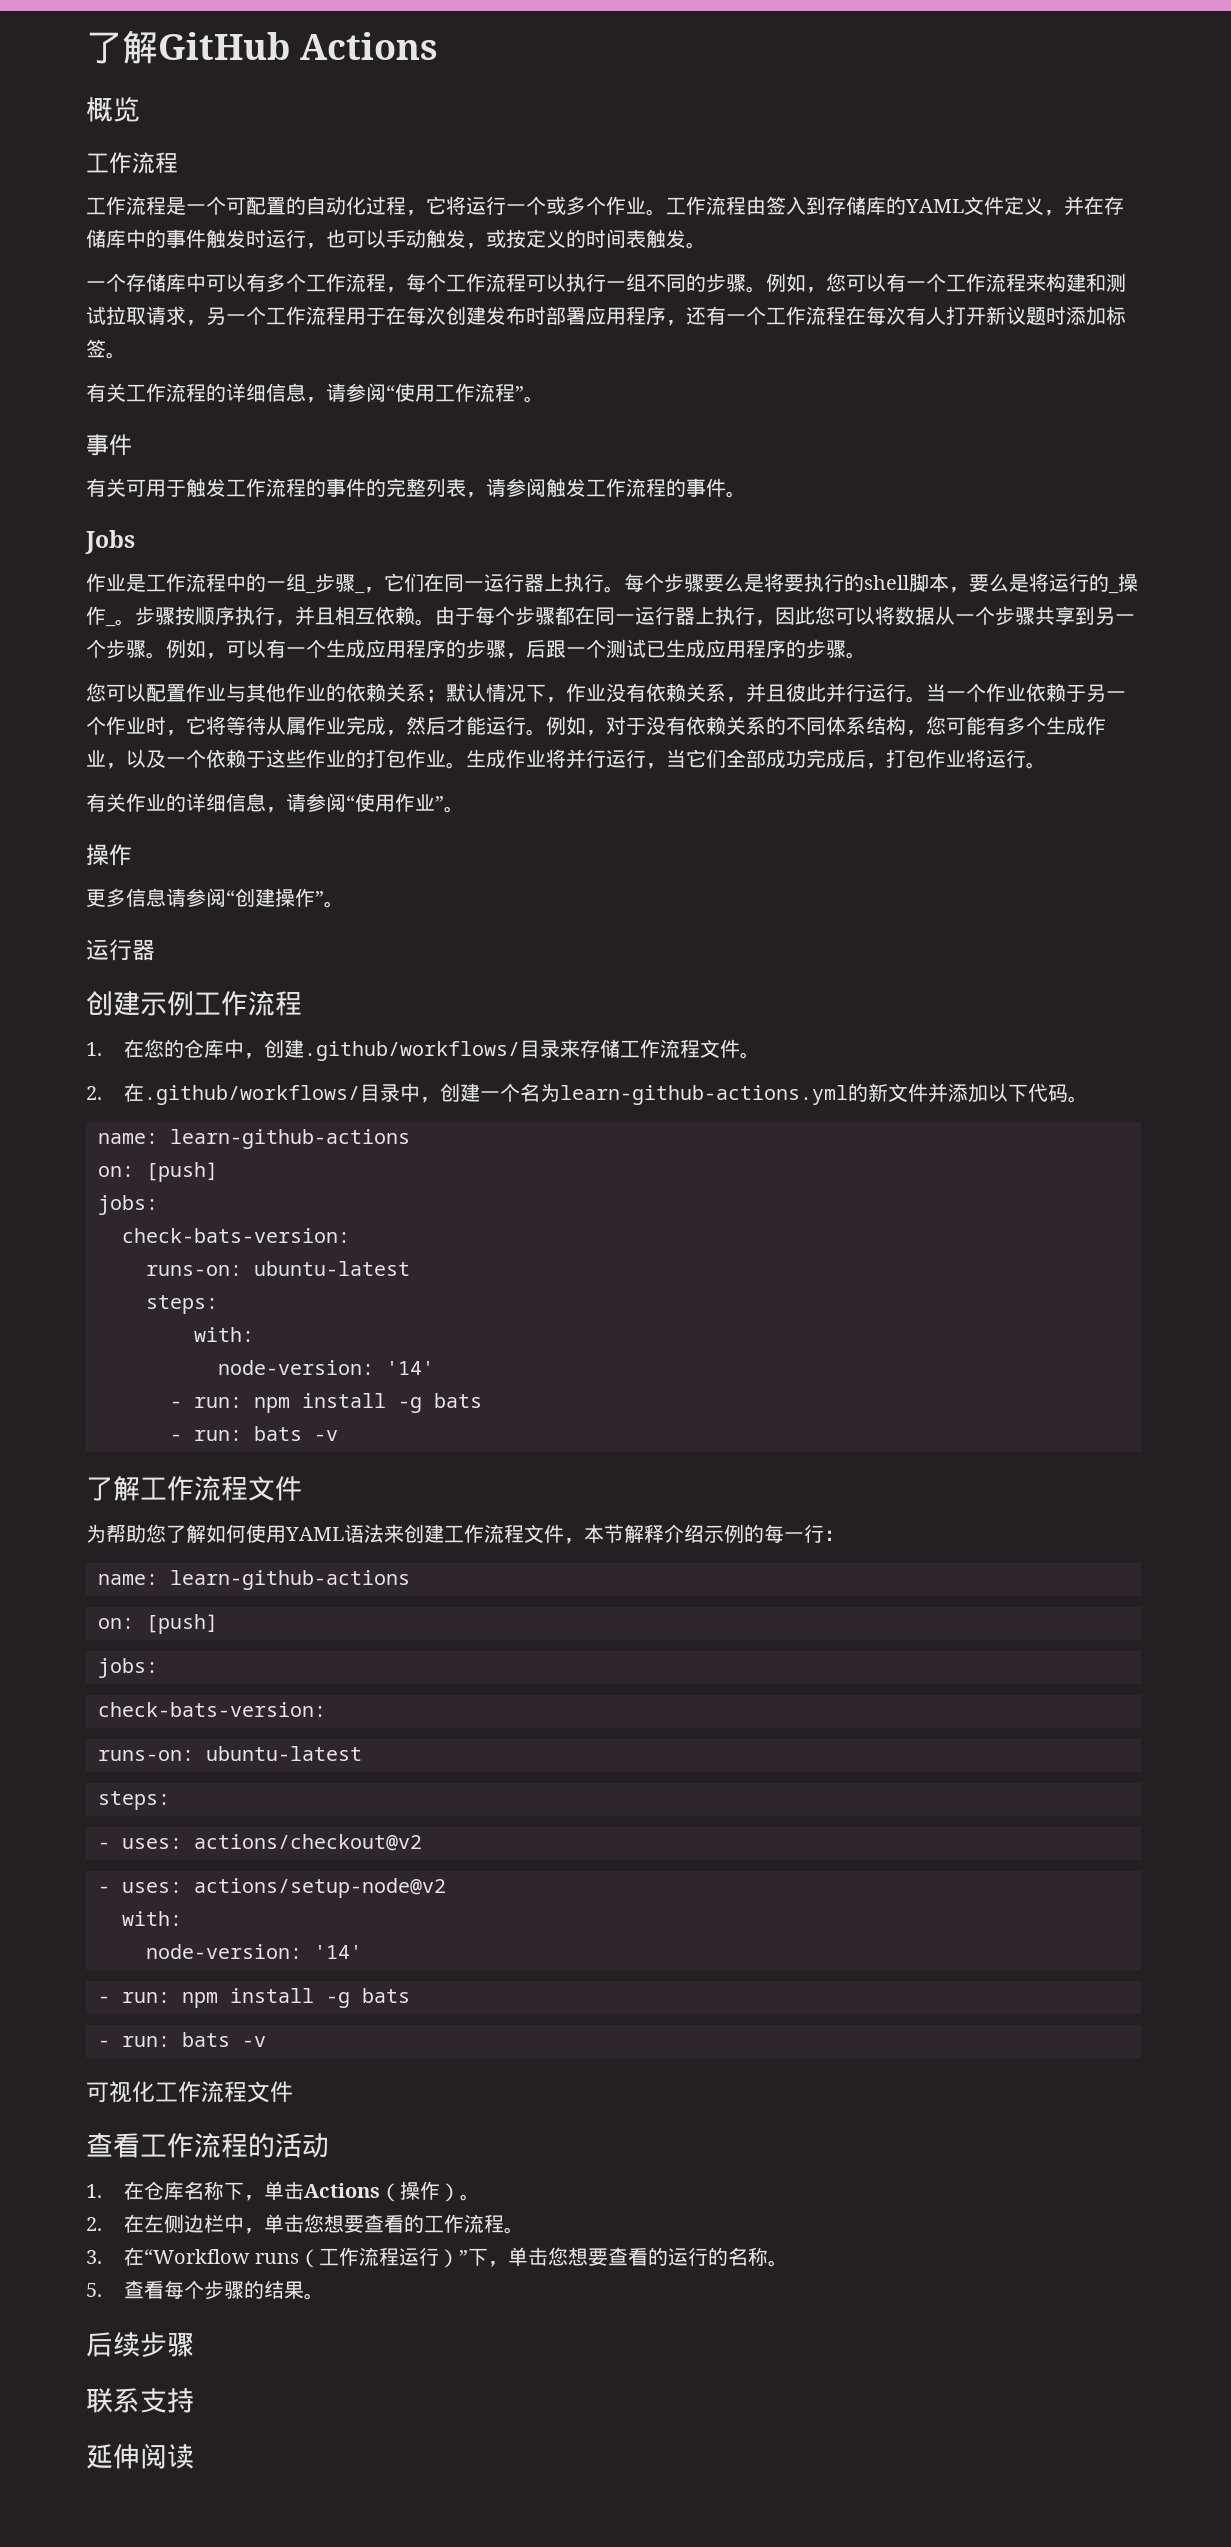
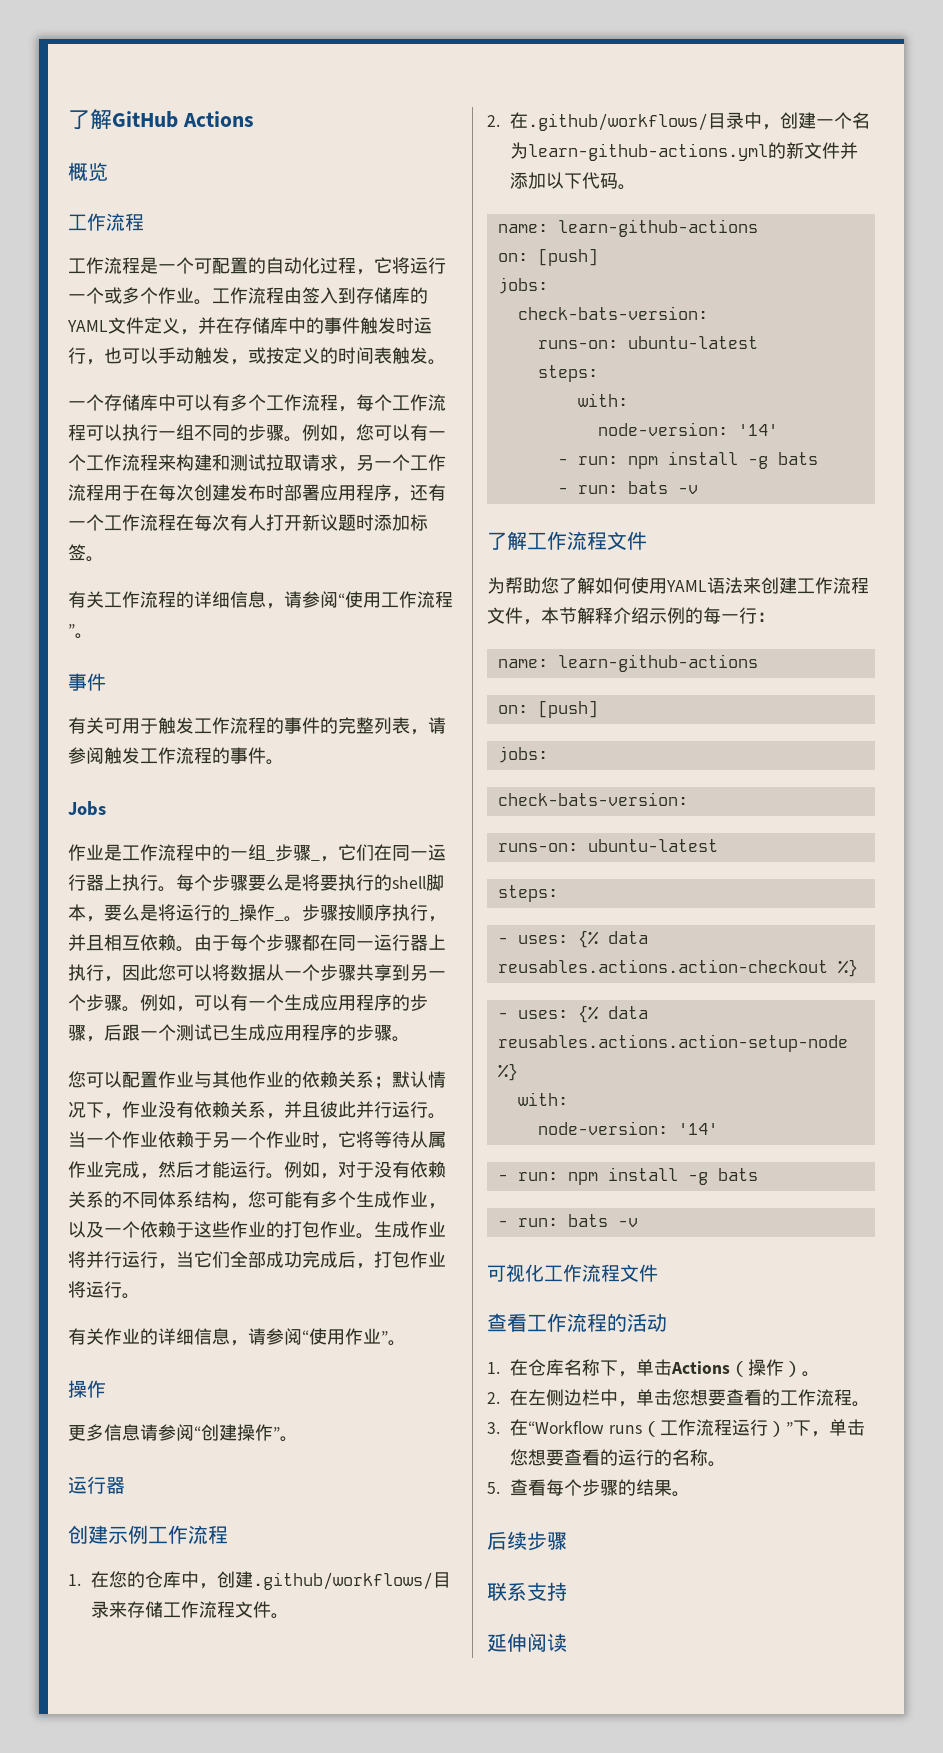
[194,1834,422,1851] [98,1878,446,1898] actions/checkout@v2 // - uses: actions/setup-node@v2 -> [577,930,648,948] [497,959,858,977] [497,1005,648,1023] [497,1034,848,1052] [497,1063,518,1081] {% data reusables.actions.action-checkout %} // - uses: {% data reusables.actions.action-setup-node %}

